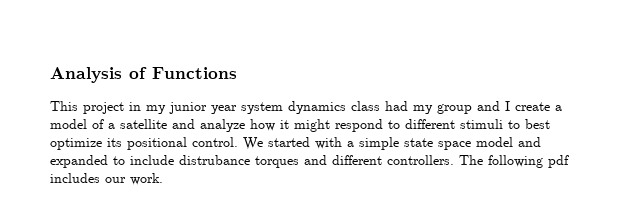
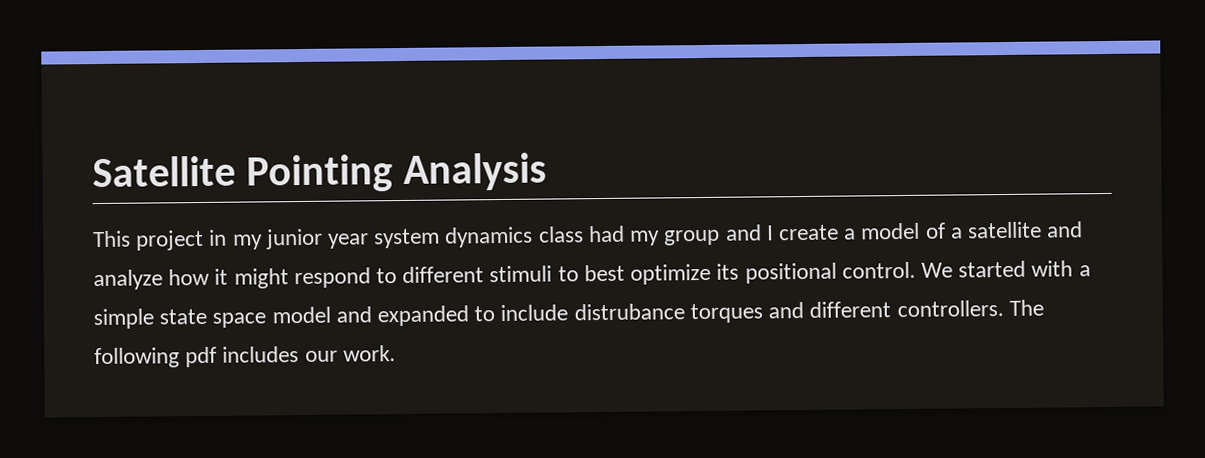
(50, 75) none -> [92,154,394,193] Satellite Pointing
[129,67,237,79] of Functions -> (548, 171) none

